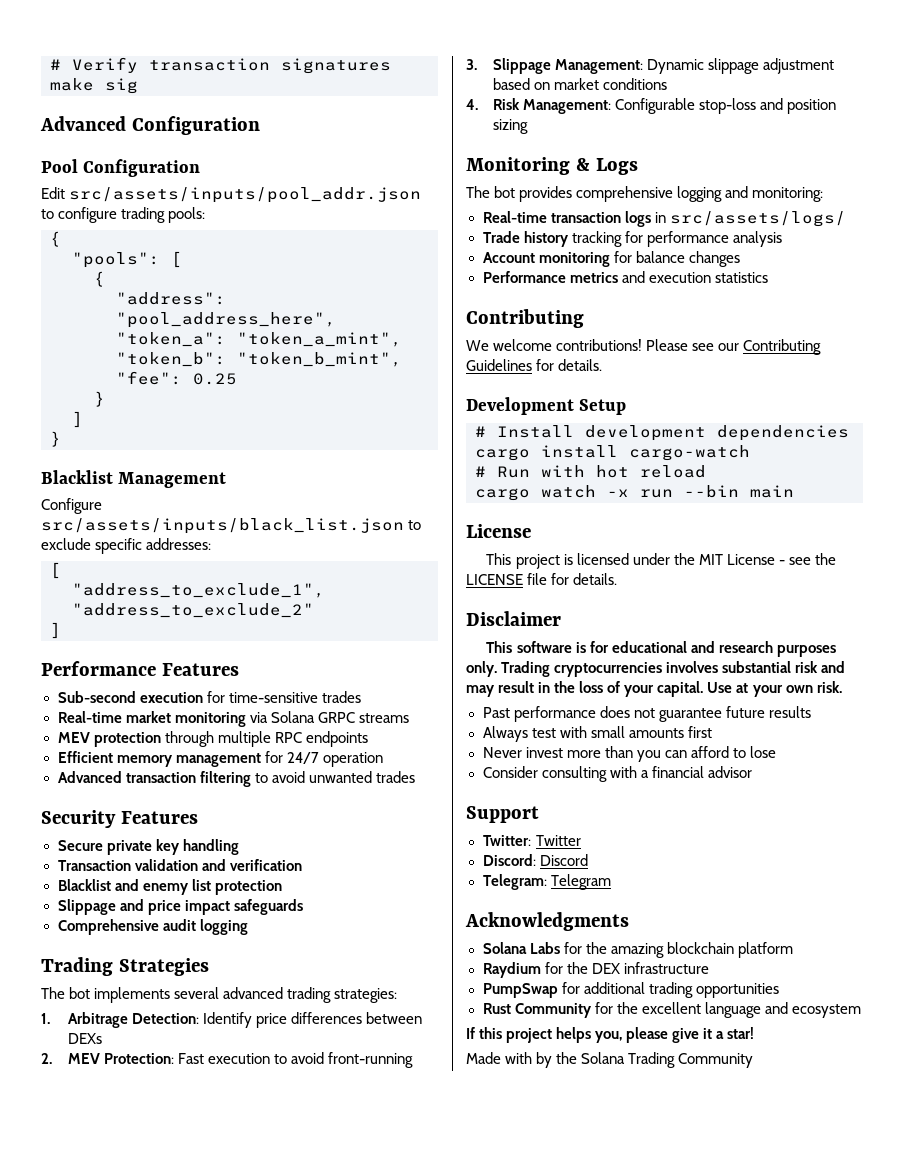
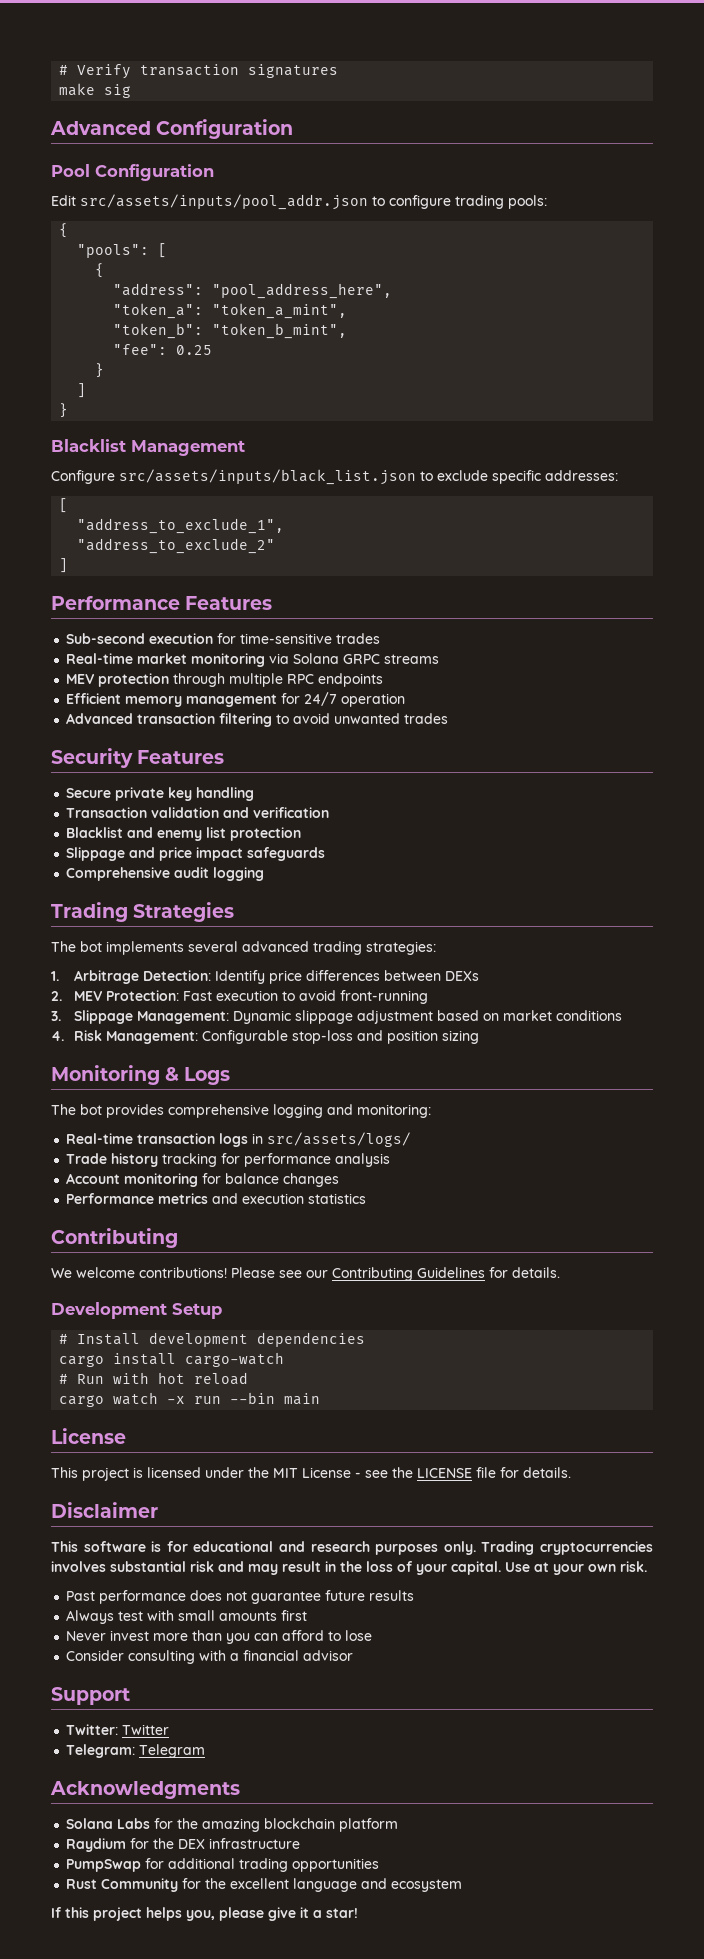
[482,854,588,866] // Discord: Discord -> (170, 1729) none
[466,1052,754,1068] // Made with by the Solana Trading Community -> (358, 1913) none

